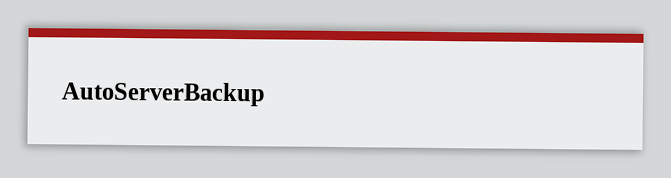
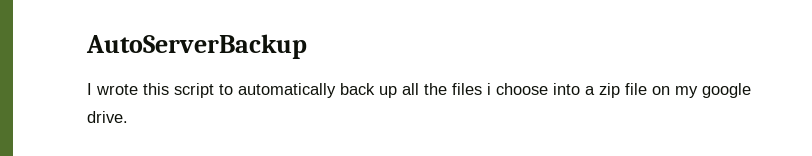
(266, 94) none -> [87,83,751,98] [87,111,128,123] // I wrote this script to automatically back up all the files i choose into a zip file on my google drive.

